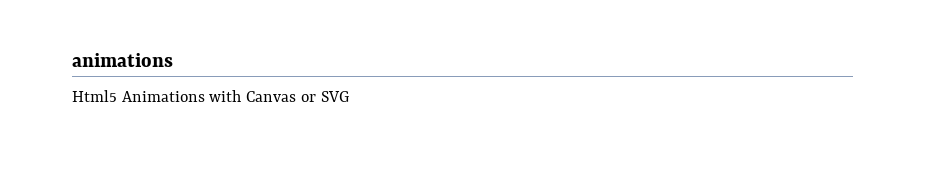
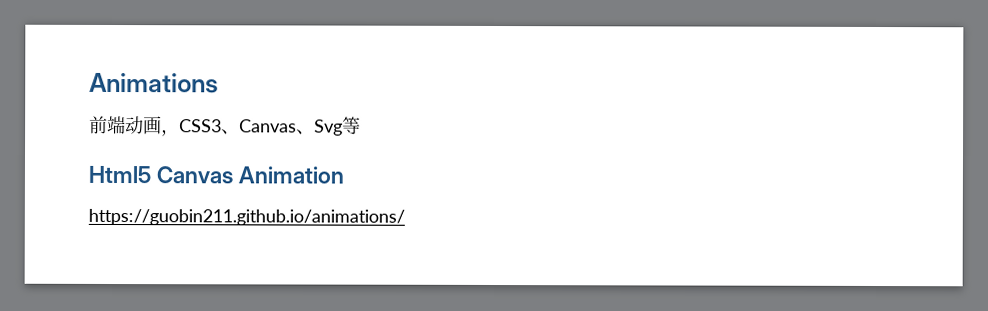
[72,53,173,67] [72,90,349,102] animations // Html5 Animations with Canvas or SVG -> [89,72,219,94] [89,115,361,137] [88,165,345,185] [88,208,405,226] Animations // 前端动画，CSS3、Canvas、Svg等 // Html5 Canvas Animation // https://guobin211.github.io/animations/

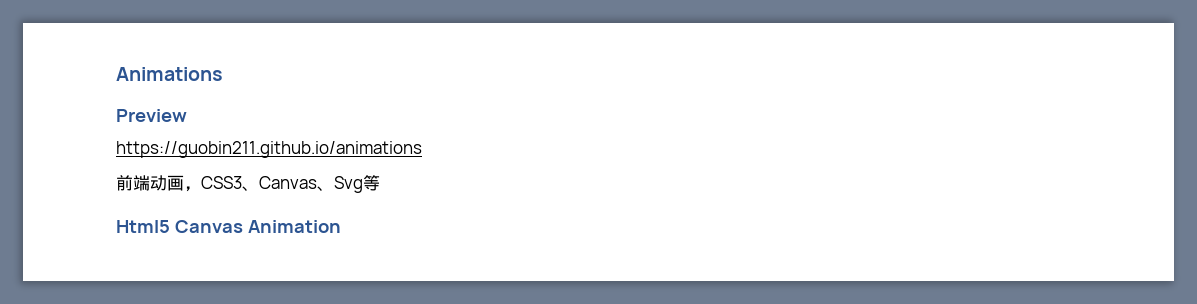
(219, 83) none -> [116,109,187,122] [116,141,422,158] // Preview // https://guobin211.github.io/animations
[88,208,405,226] // https://guobin211.github.io/animations/ -> (341, 226) none

